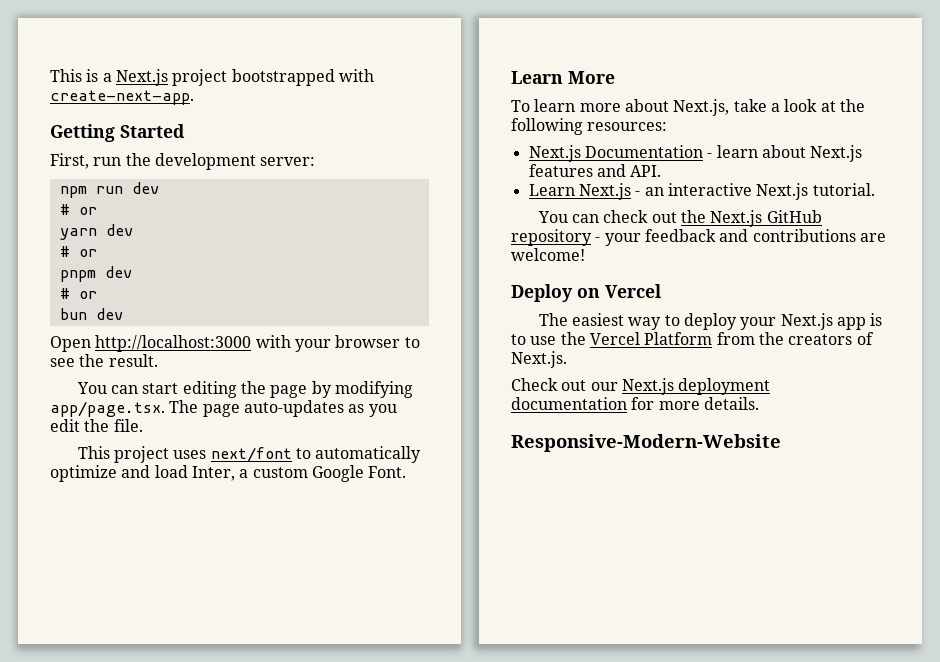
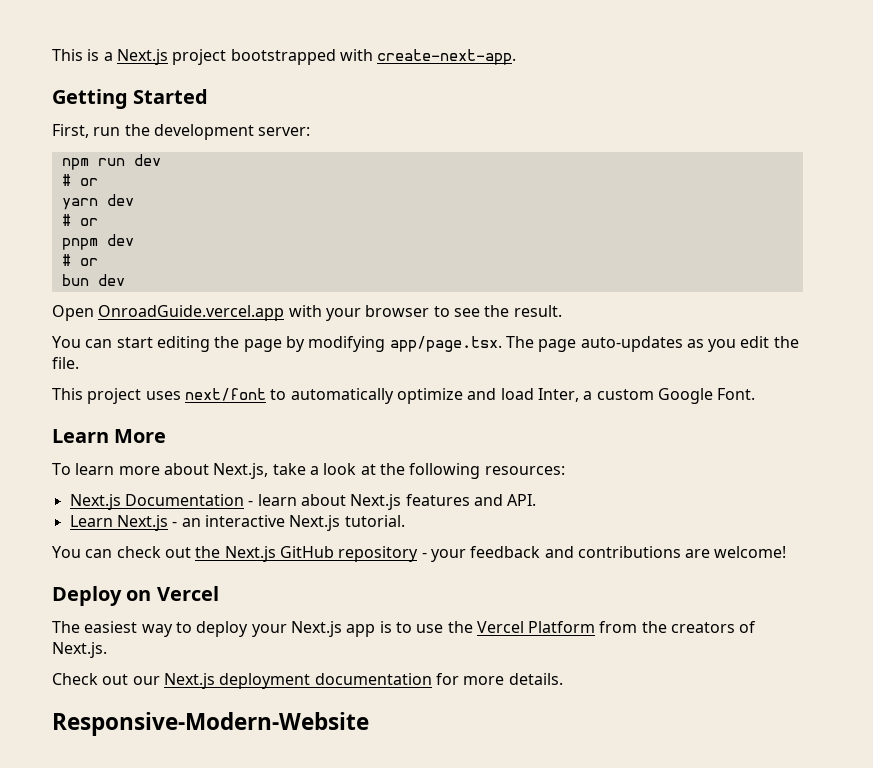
[95,335,252,352] http://localhost:3000 -> [98,305,285,321] OnroadGuide.vercel.app

